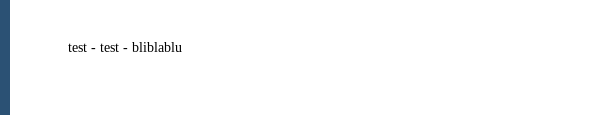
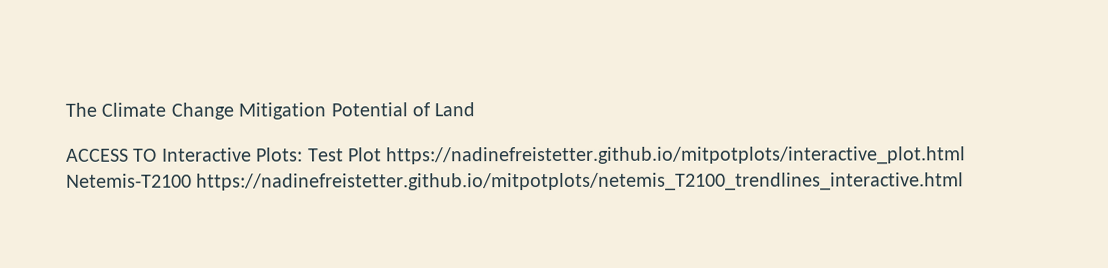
[68,42,182,52] test - test - bliblablu -> [65,102,476,120] [66,146,967,166] [66,172,965,192] The Climate Change Mitigation Potential of Land // ACCESS TO Interactive Plots: Test Plot https://nadinefreistetter.github.io/mitpotplots/interactive_plot.html Netemis-T2100 https://nadinefreistetter.github.io/mitpotplots/netemis_T2100_trendlines_interactive.html

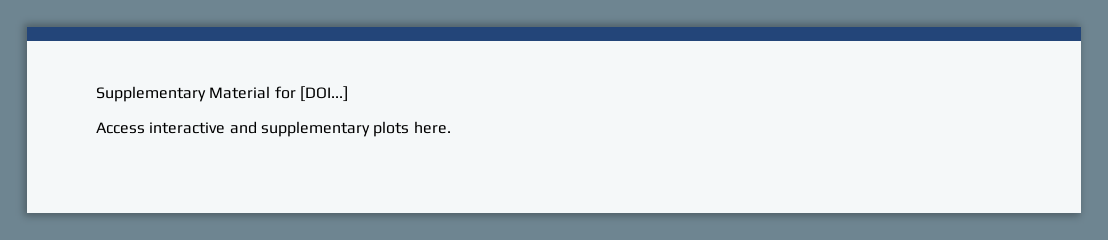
[65,102,476,120] [66,146,967,166] [66,172,965,192] The Climate Change Mitigation Potential of Land // ACCESS TO Interactive Plots: Test Plot https://nadinefreistetter.github.io/mitpotplots/interactive_plot.html Netemis-T2100 https://nadinefreistetter.github.io/mitpotplots/netemis_T2100_trendlines_interactive.html -> [96,86,348,102] [96,121,451,137] Supplementary Material for [DOI...] // Access interactive and supplementary plots here.

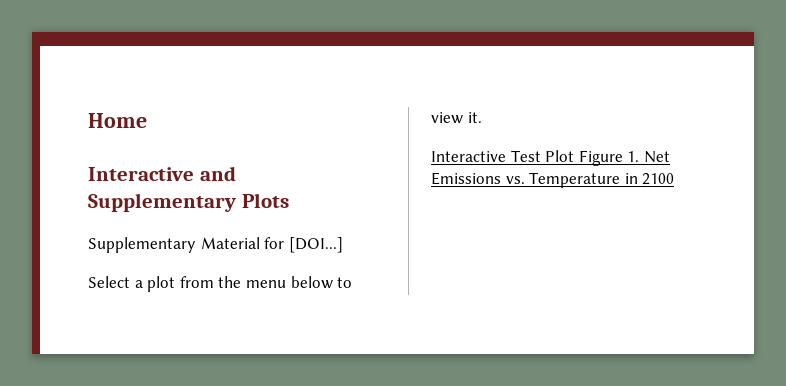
(96, 94) none -> [88,113,147,128] [88,166,236,181] [88,193,289,212] Home // Interactive and Supplementary Plots //
[96,121,451,137] Access interactive and supplementary plots here. -> [88,276,353,292] [431,112,482,124] [431,150,670,166] [431,172,675,188] Select a plot from the menu below to view it. // Interactive Test Plot Figure 1. Net Emissions vs. Temperature in 2100

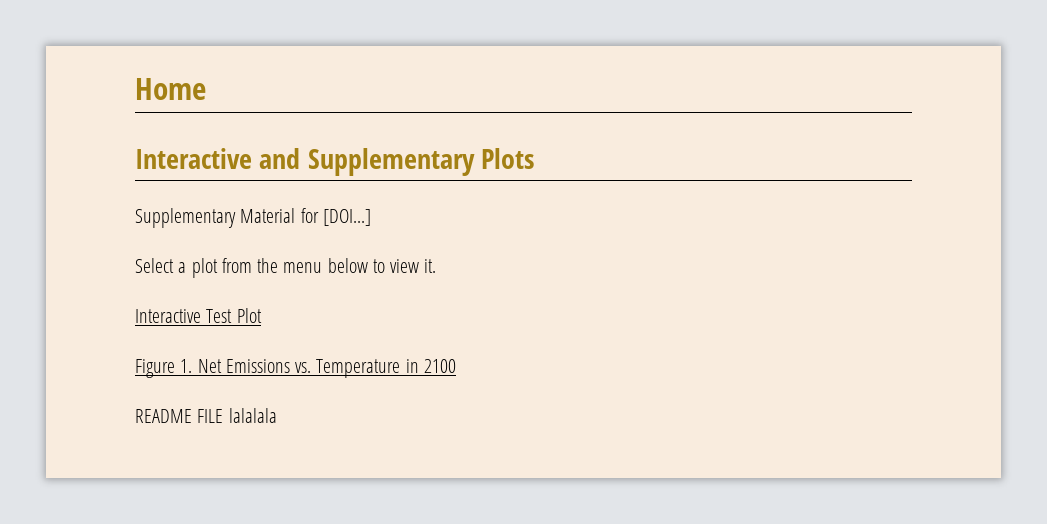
(575, 156) none -> (262, 315) //
(675, 179) none -> [135,408,277,423] // README FILE lalalala

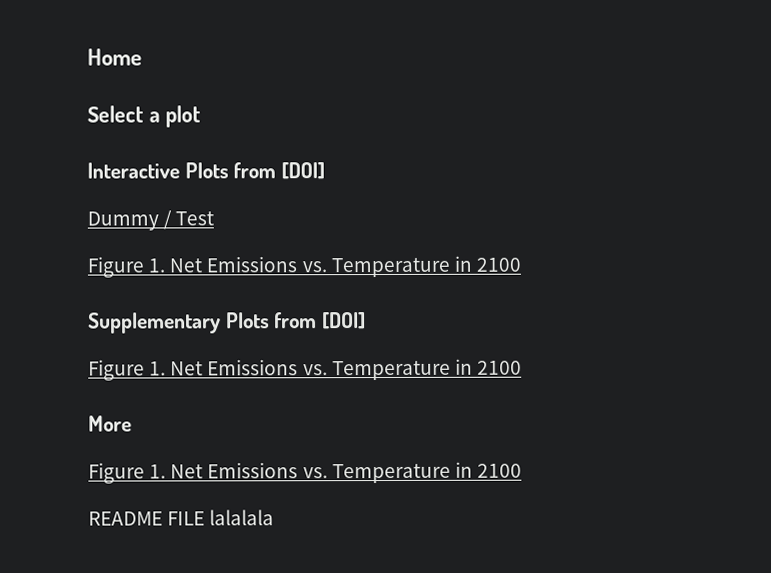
[135,148,535,176] [135,208,371,228] [135,258,437,278] [135,308,262,323] Interactive and Supplementary Plots // Supplementary Material for [DOI...] // Select a plot from the menu below to view it. // Interactive Test Plot -> [87,105,201,128] [87,162,326,180] [87,210,215,231] [87,255,521,278] [88,312,367,334] [88,358,522,381] [88,415,132,432] Select a plot // Interactive Plots from [DOI] // Dummy / Test // Figure 1. Net Emissions vs. Temperature in 2100 // Supplementary Plots from [DOI] // Figure 1. Net Emissions vs. Temperature in 2100 // More

